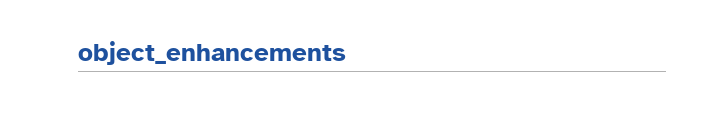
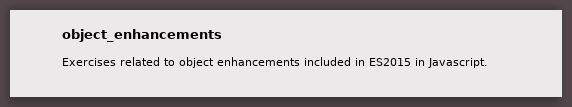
(346, 53) none -> [62,57,488,68] // Exercises related to object enhancements included in ES2015 in Javascript.

